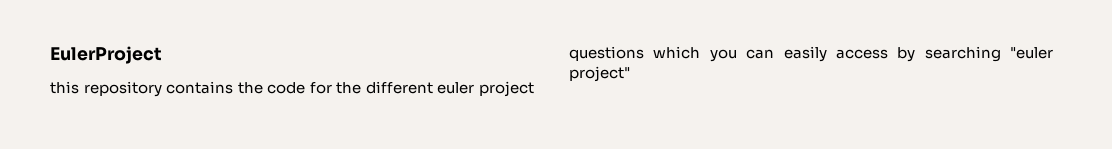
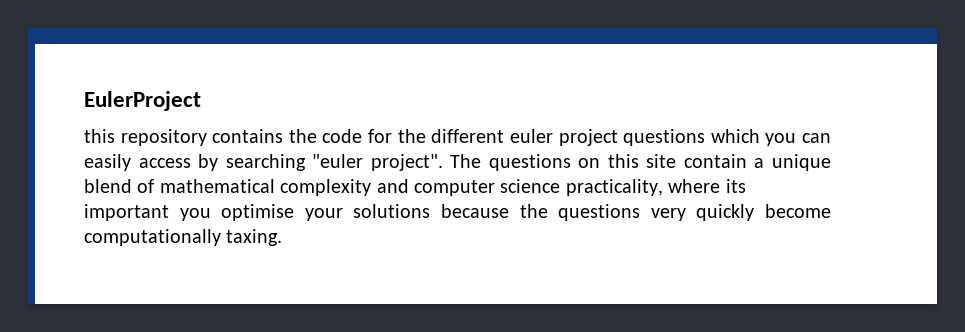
[569,66,630,82] project" -> [370,154,832,171] [84,179,746,196] [84,204,832,221] [84,229,283,246] project". The questions on this site contain a unique blend of mathematical complexity and computer science practicality, where its important you optimise your solutions because the questions very quickly become computationally taxing.

